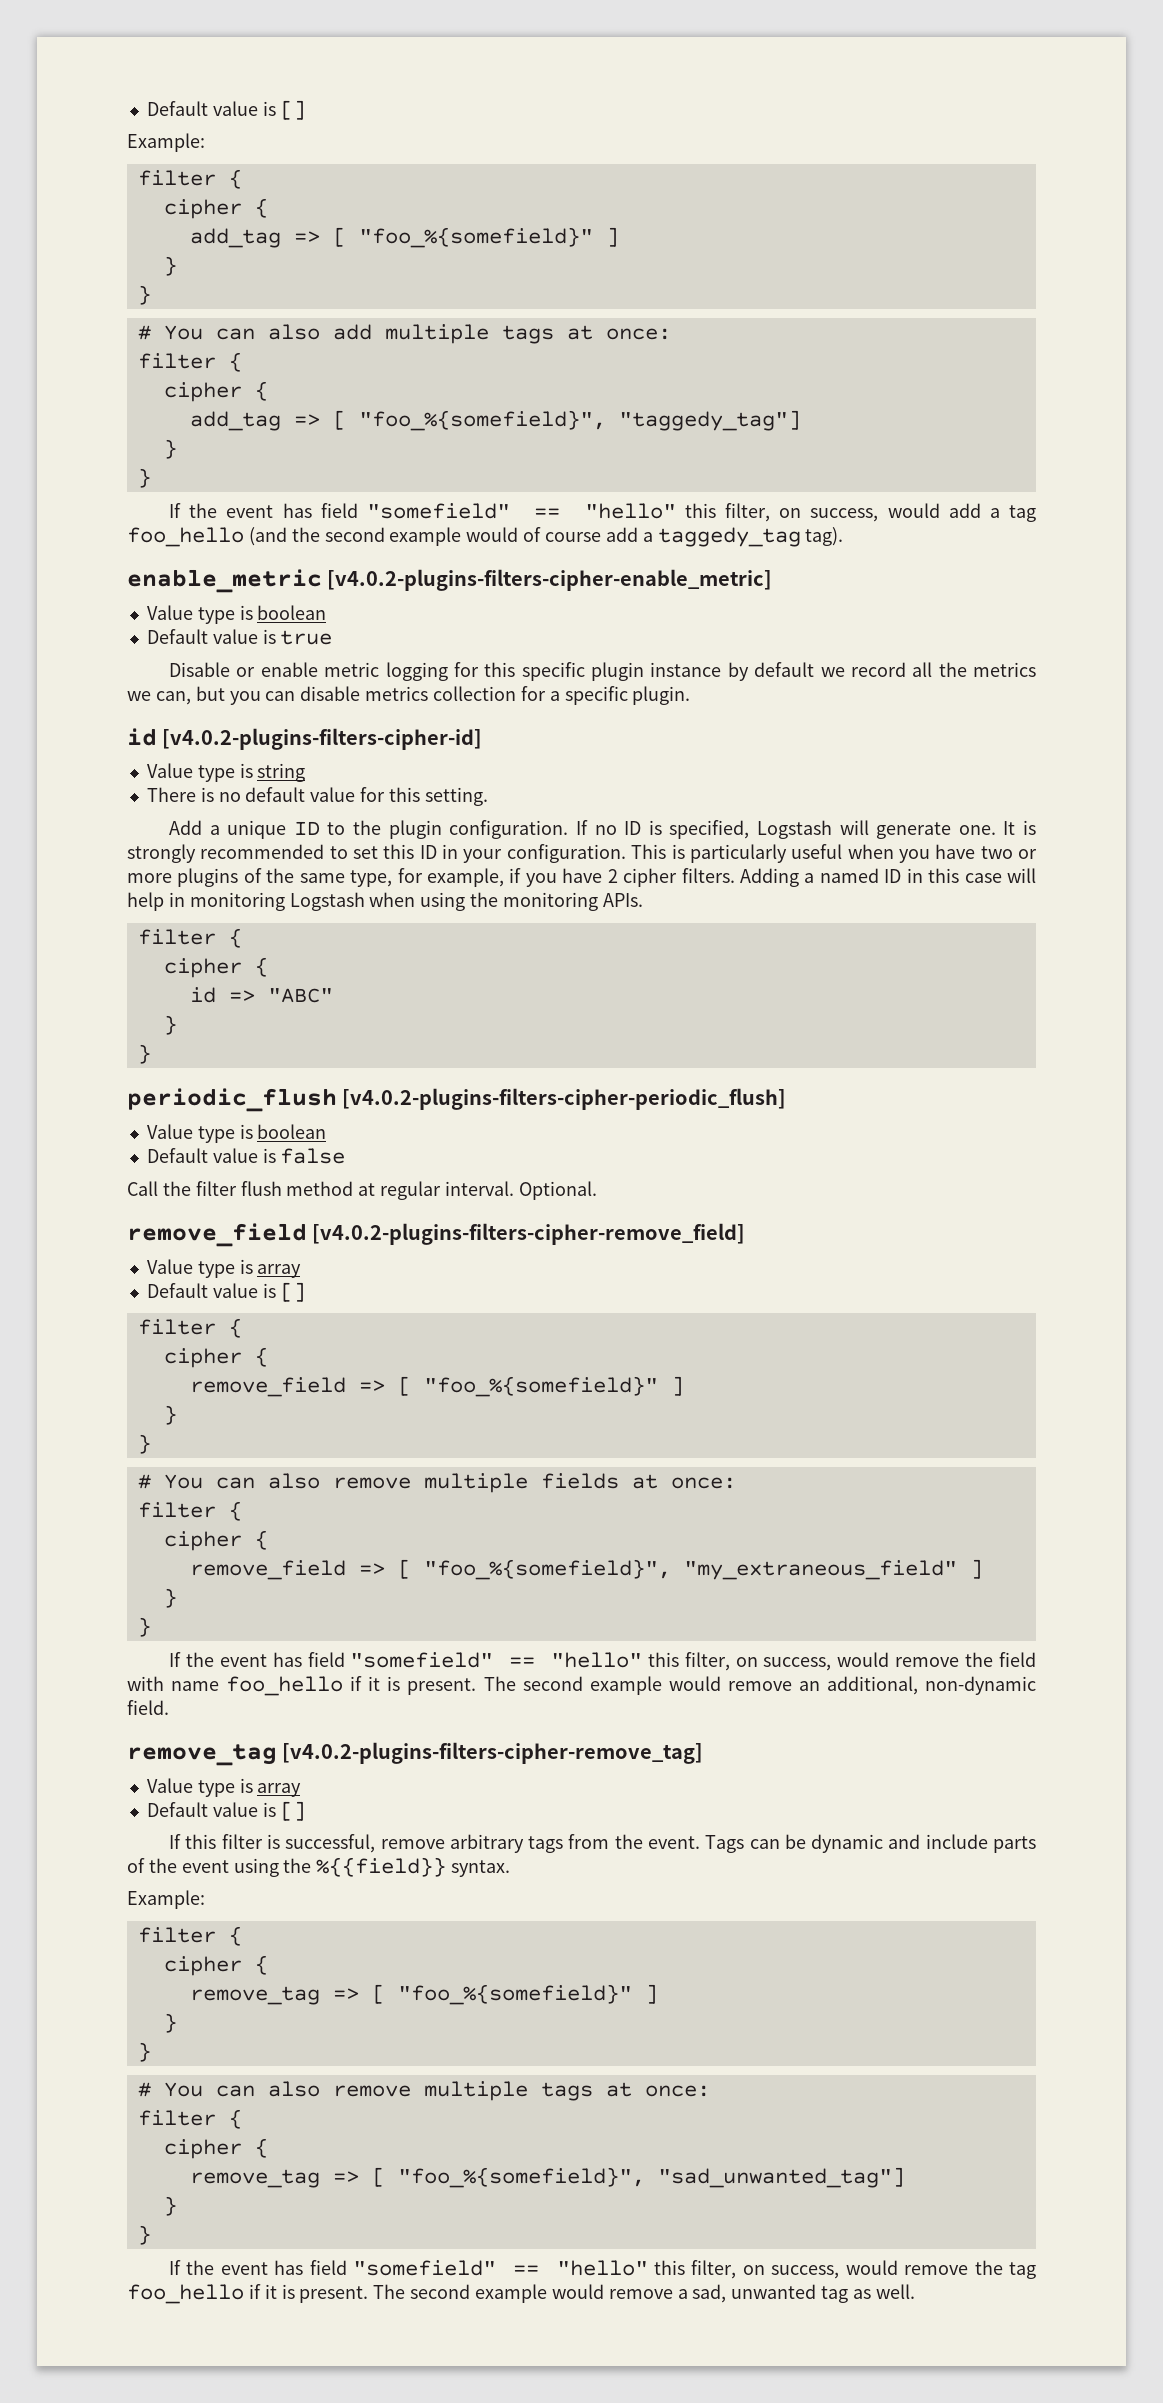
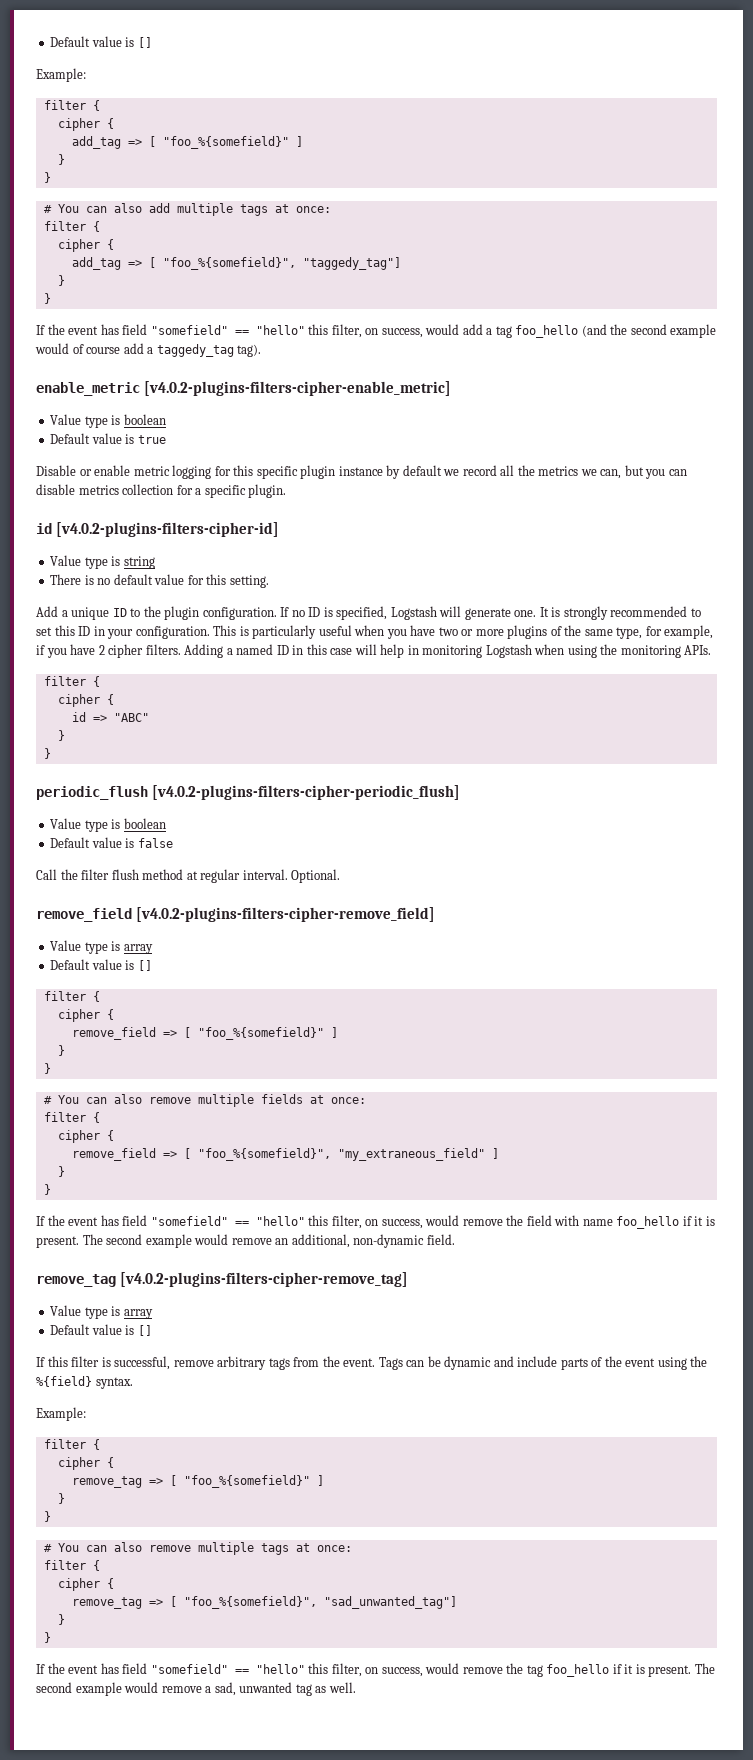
[316,1857,447,1877] %{{field}} -> [36,1376,92,1387] %{field}

